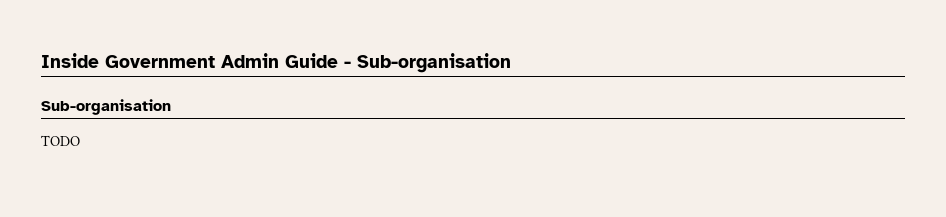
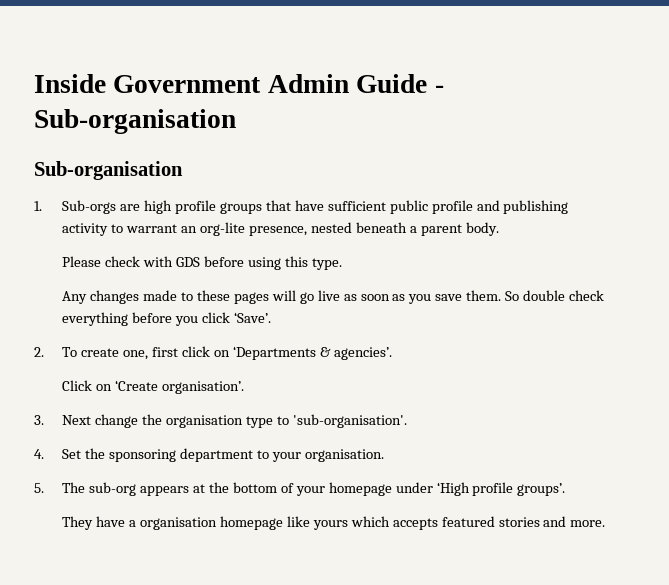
[41,135,80,146] TODO -> [34,200,569,214] [62,222,499,236] [62,256,342,270] [62,290,604,304] [62,312,272,326] [34,346,392,360] [62,380,245,394] [34,414,407,428] [34,448,384,462] [34,482,566,496] [62,516,606,530] 1. Sub-orgs are high profile groups that have sufficient public profile and publishing activity to warrant an org-lite presence, nested beneath a parent body. // Please check with GDS before using this type. // Any changes made to these pages will go live as soon as you save them. So double check everything before you click ‘Save’. // 2. To create one, first click on ‘Departments & agencies’. // Click on ‘Create organisation’. // 3. Next change the organisation type to 'sub-organisation'. // 4. Set the sponsoring department to your organisation. // 5. The sub-org appears at the bottom of your homepage under ‘High profile groups’. // They have a organisation homepage like yours which accepts featured stories and more.

